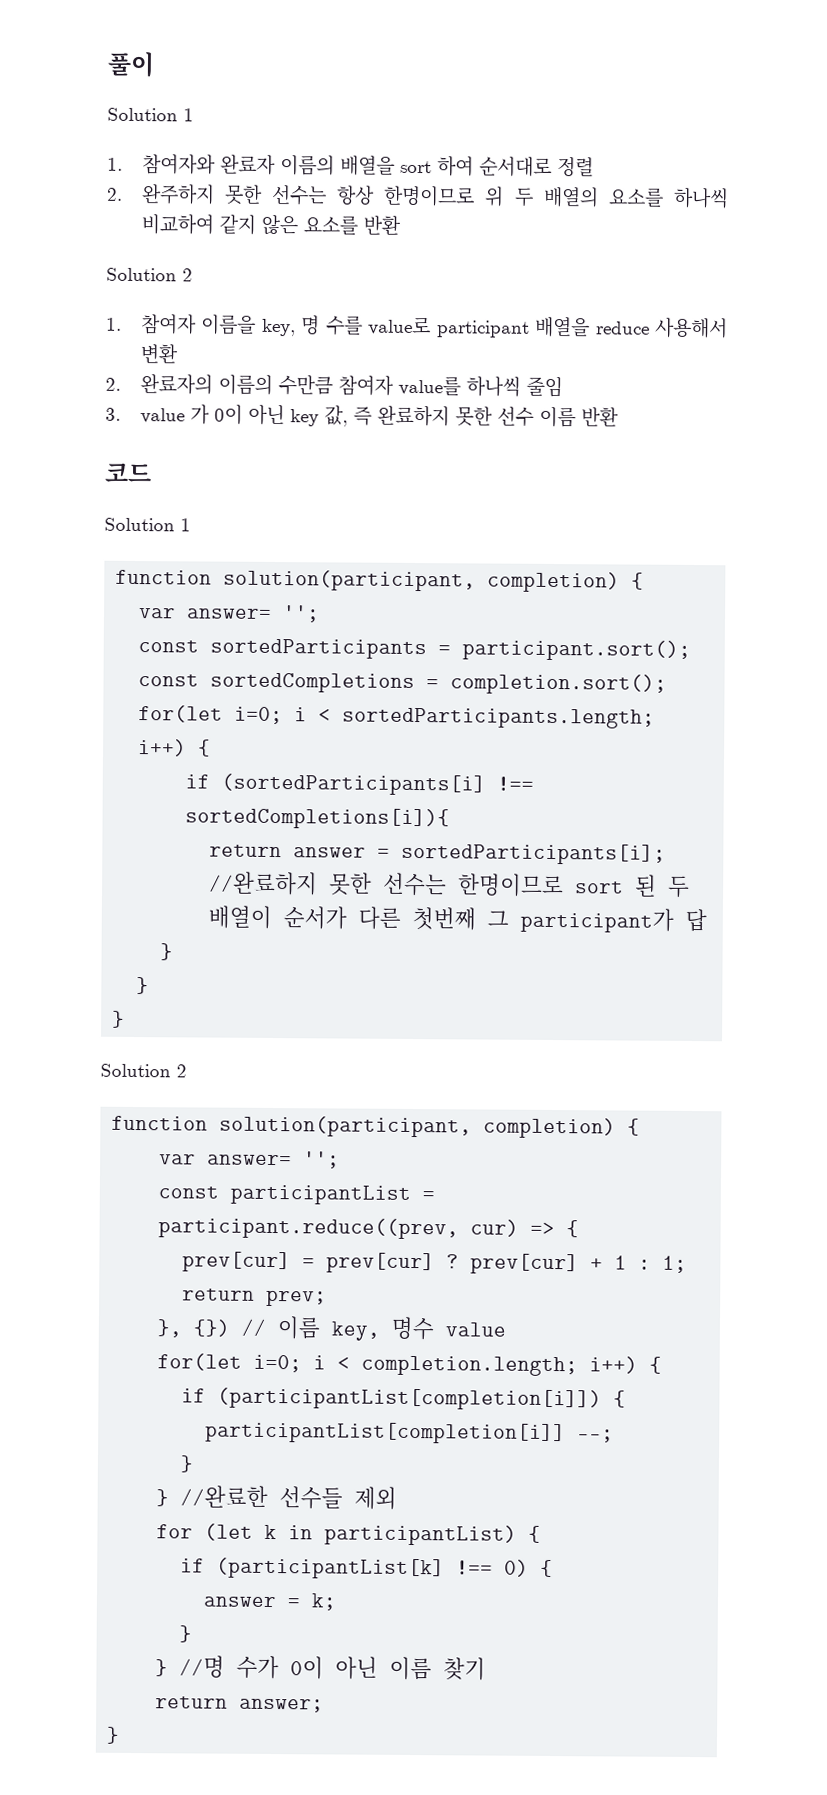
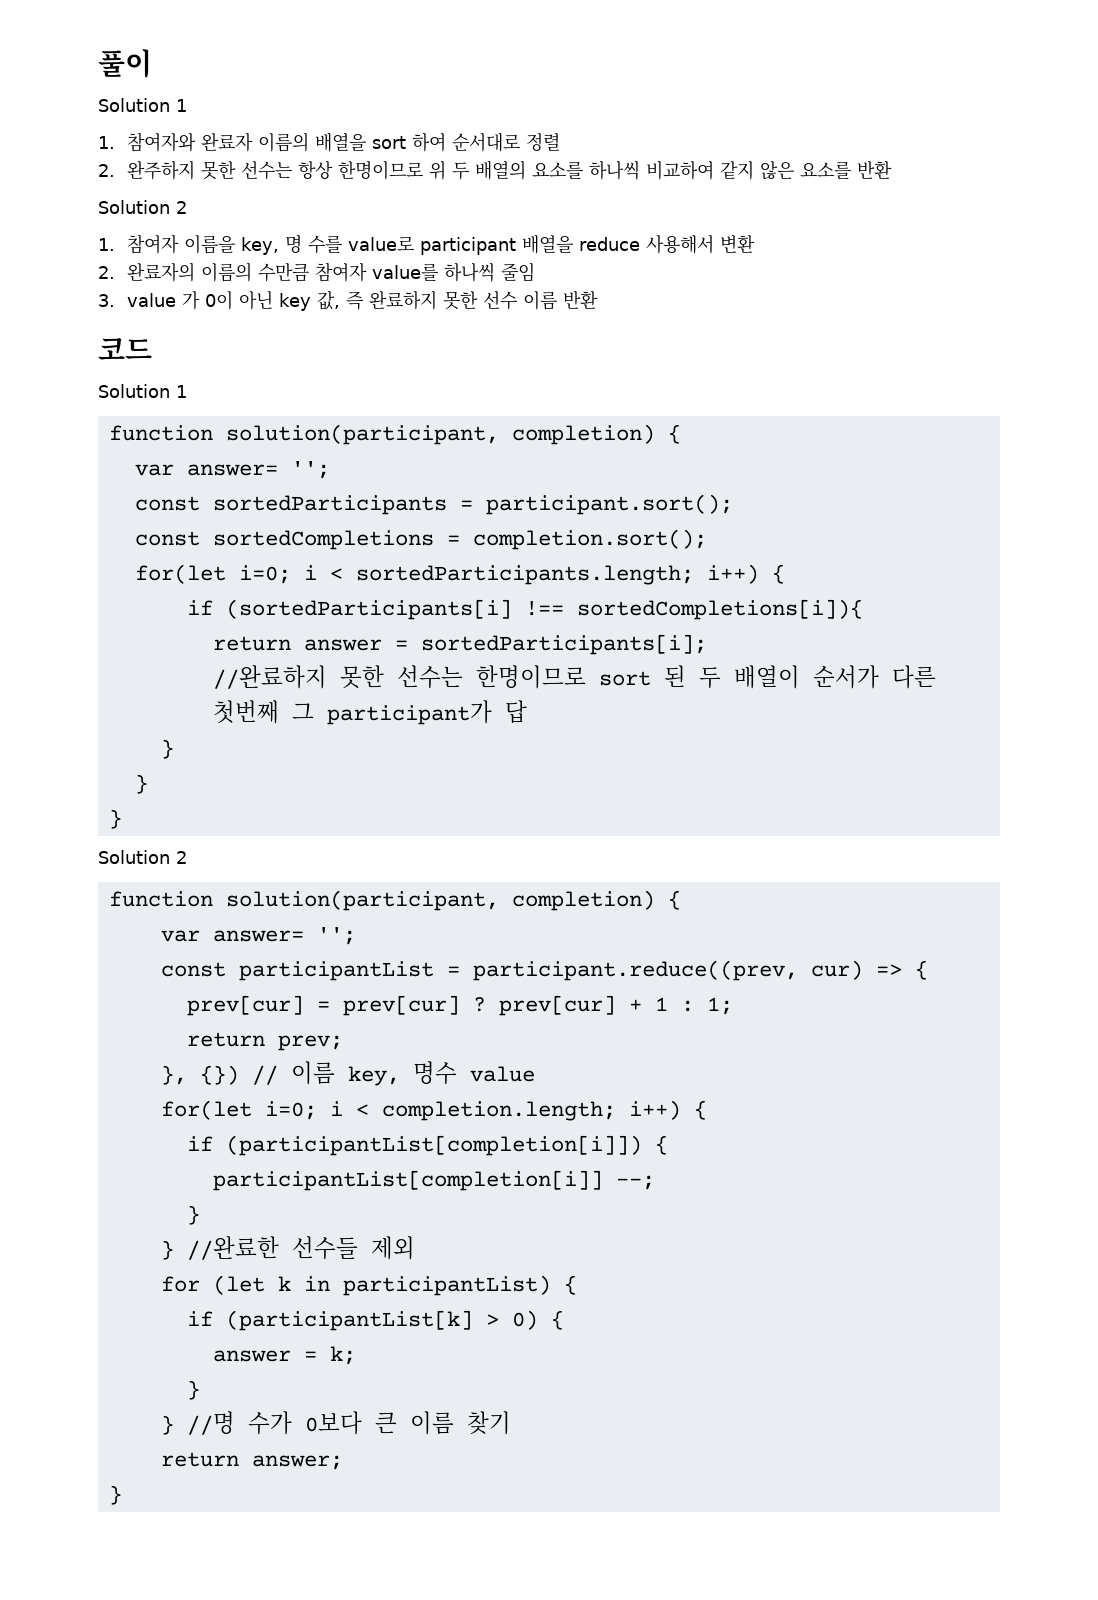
[456,1560,494,1575] !== -> [485,1314,499,1326] >
[290,1656,379,1680] 0이 아닌 -> [304,1411,397,1435] 0보다 큰

